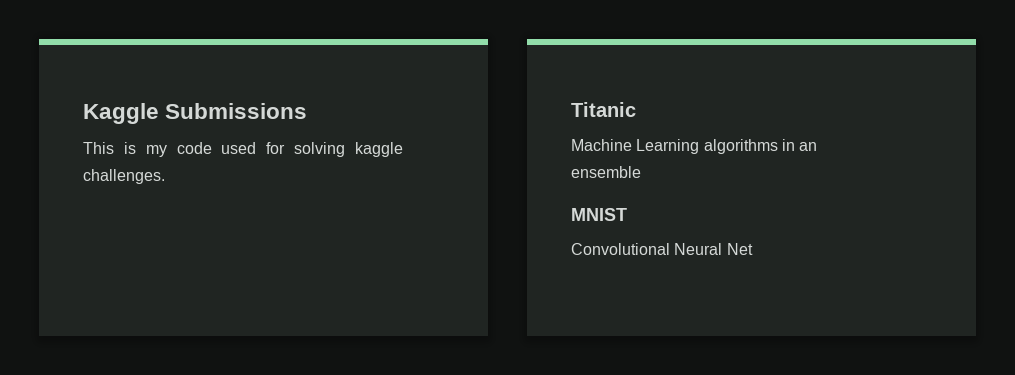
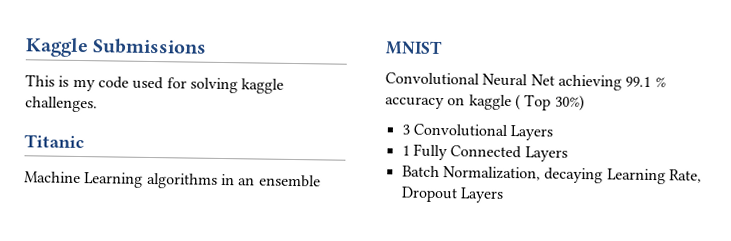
(753, 249) none -> [557,74,666,91] [385,94,585,112] [401,123,554,141] [401,143,568,162] [401,165,702,185] [400,186,504,203] achieving 99.1 % accuracy on kaggle ( Top 30%) // 3 Convolutional Layers // 1 Fully Connected Layers // Batch Normalization, decaying Learning Rate, Dropout Layers

